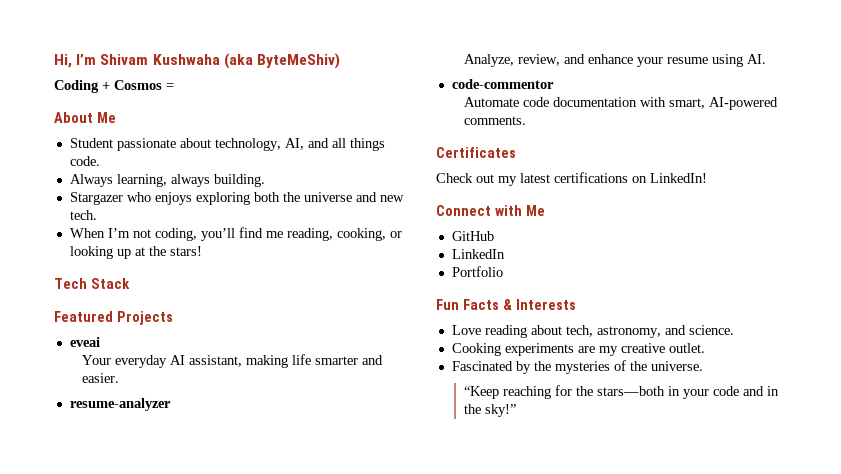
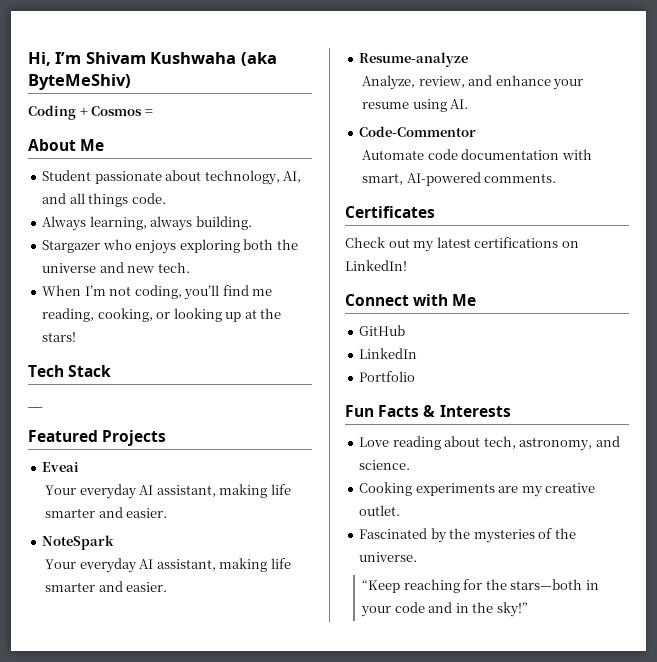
(130, 283) none -> [27,407,43,408] // __
[69,337,100,347] [82,354,384,368] [82,373,120,383] [69,398,171,411] eveai // Your everyday AI assistant, making life smarter and easier. // resume-analyzer -> [42,462,80,472] [45,484,291,499] [45,507,168,518] [42,535,115,550] [45,558,291,573] [45,581,168,592] [359,52,469,67] Eveai // Your everyday AI assistant, making life smarter and easier. // NoteSpark // Your everyday AI assistant, making life smarter and easier. // Resume-analyze
[451,79,554,89] code-commentor -> [359,126,477,137] Code-Commentor

